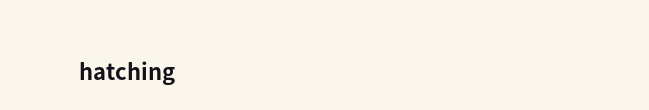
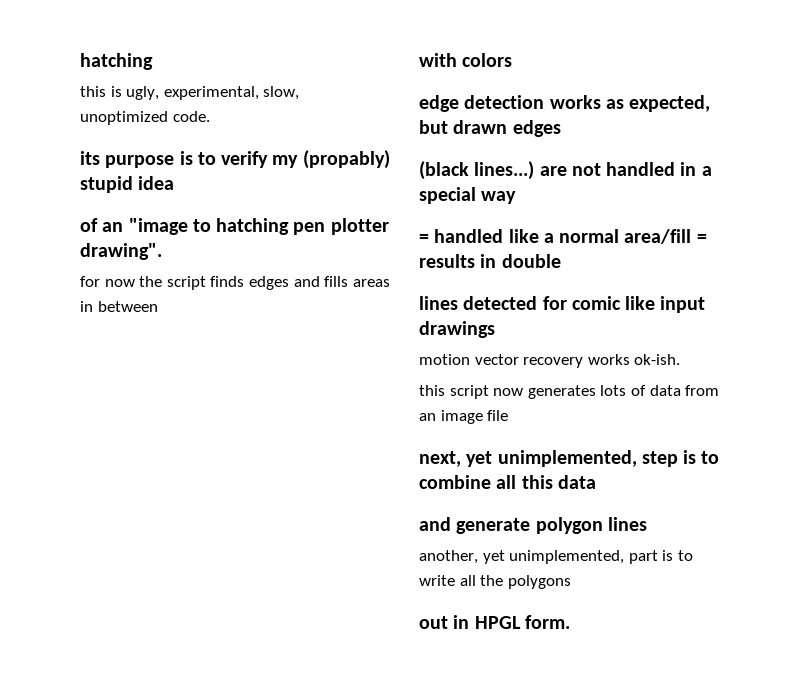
[79,61,175,86] hatching -> [80,53,153,70] [80,86,300,100] [80,111,210,125] [80,150,390,169] [80,176,175,193] [80,218,389,235] [80,243,162,260] [80,276,390,290] [80,301,158,312] [419,53,513,67] [419,95,711,112] [419,120,561,137] [419,161,712,180] [419,187,517,204] [419,229,707,244] [419,254,561,268] [419,296,706,313] [419,321,495,338] [419,354,681,368] [419,385,720,399] [419,410,509,424] [419,450,720,467] [419,475,596,489] [419,517,647,534] [419,550,693,564] [419,575,571,589] [419,615,570,629] hatching // this is ugly, experimental, slow, unoptimized code. // its purpose is to verify my (propably) stupid idea // of an "image to hatching pen plotter drawing". // for now the script finds edges and fills areas in between // with colors // edge detection works as expected, but drawn edges // (black lines...) are not handled in a special way // = handled like a normal area/fill = results in double // lines detected for comic like input drawings // motion vector recovery works ok-ish. // this script now generates lots of data from an image file // next, yet unimplemented, step is to combine all this data // and generate polygon lines // another, yet unimplemented, part is to write all the polygons // out in HPGL form.

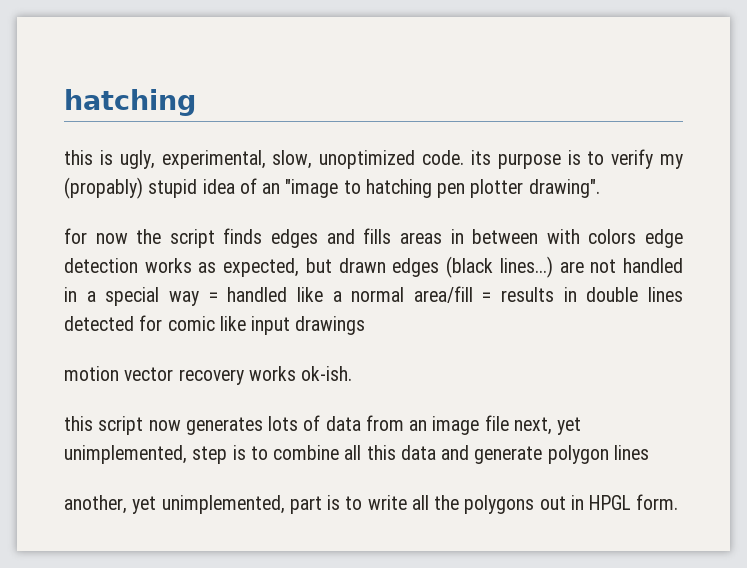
(210, 116) // -> (464, 157) none
(175, 183) // -> (235, 186) none
(158, 306) // -> (539, 236) none
(513, 60) // -> (637, 236) none
(561, 128) // -> (440, 267) none
(517, 197) // -> (199, 298) none
(561, 261) // -> (639, 294) none
(509, 415) // -> (509, 423) none
(596, 482) // -> (436, 452) none
(571, 582) // -> (535, 504) none

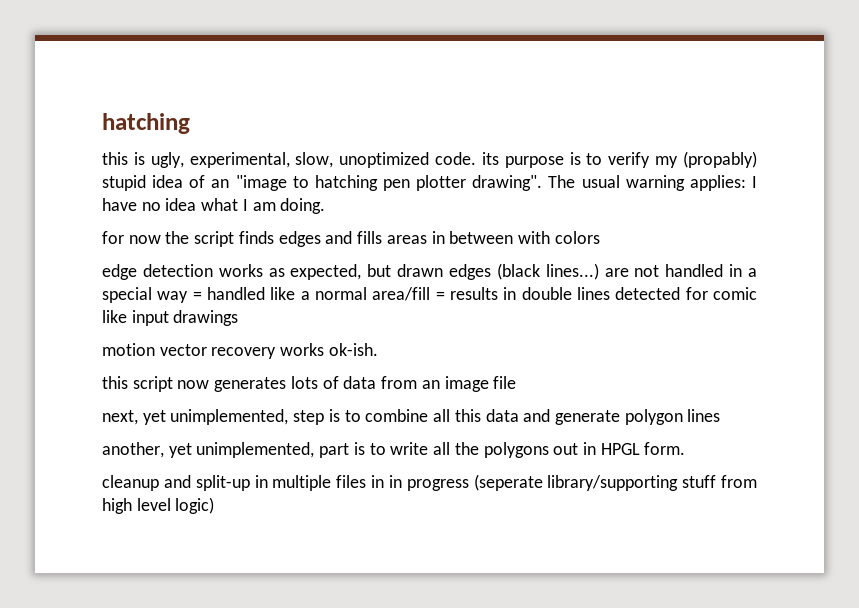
(600, 188) none -> [548,175,757,191] [102,198,326,214] The usual warning applies: I have no idea what I am doing.
(637, 236) none -> (600, 237) //
(509, 423) none -> (517, 382) //
(679, 502) none -> [102,474,757,491] [102,497,215,514] // cleanup and split-up in multiple files in in progress (seperate library/supporting stuff from high level logic)

